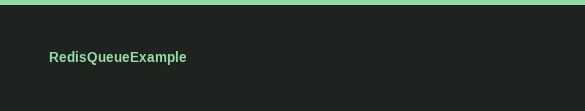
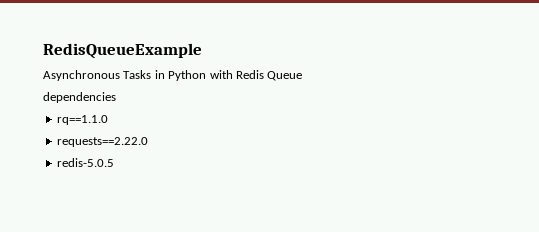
(187, 58) none -> [43,70,303,81] [43,92,116,103] [56,115,108,125] [56,137,148,147] [56,158,114,167] // Asynchronous Tasks in Python with Redis Queue // dependencies // rq==1.1.0 // requests==2.22.0 // redis-5.0.5

